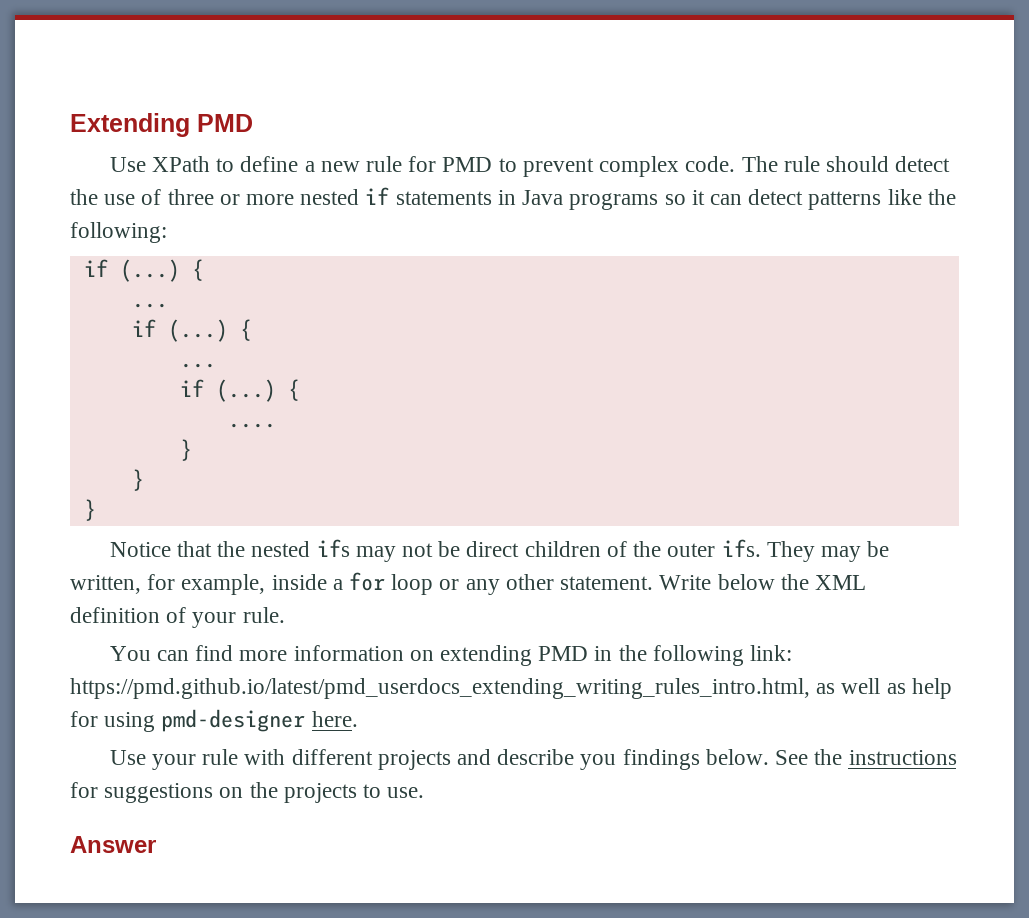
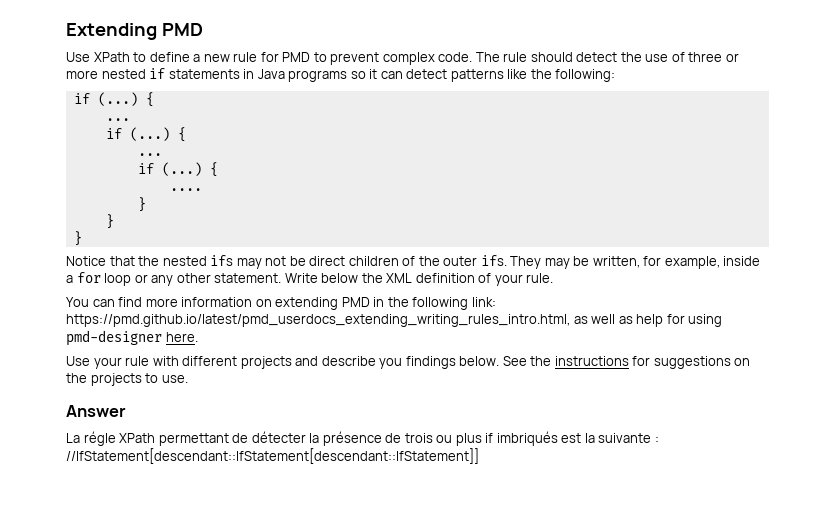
(156, 844) none -> [66,431,659,446] [66,448,479,464] // La régle XPath permettant de détecter la présence de trois ou plus if imbriqués est la suivante : //IfStatement[descendant::IfStatement[descendant::IfStatement]]

